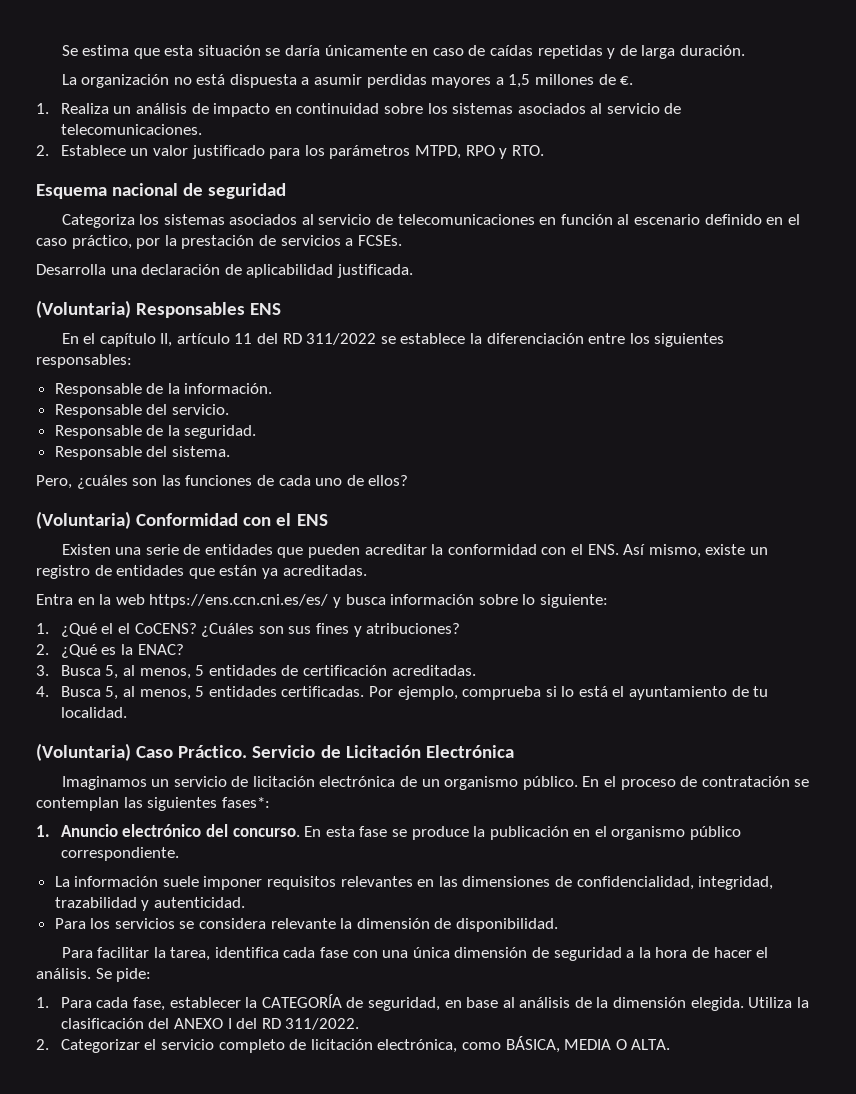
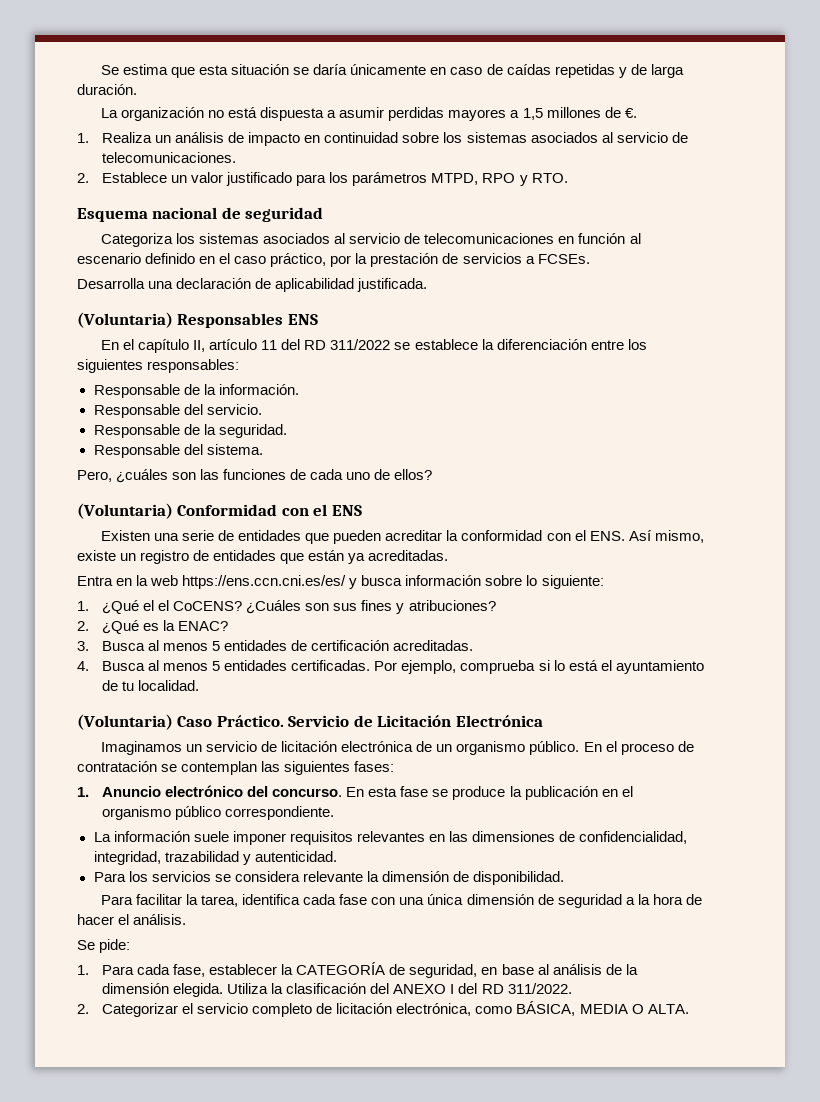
[105,665,191,679] 5, al menos, -> [148,640,209,651] al menos
[105,686,191,700] 5, al menos, -> [148,660,209,671] al menos
[221,797,270,808] fases*: -> [354,761,395,772] fases:
(91, 973) none -> (187, 919) //

